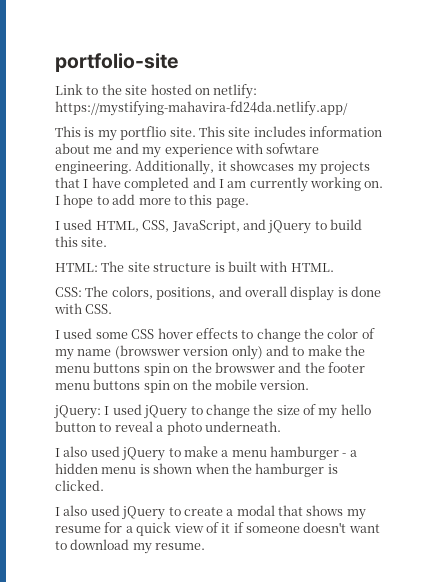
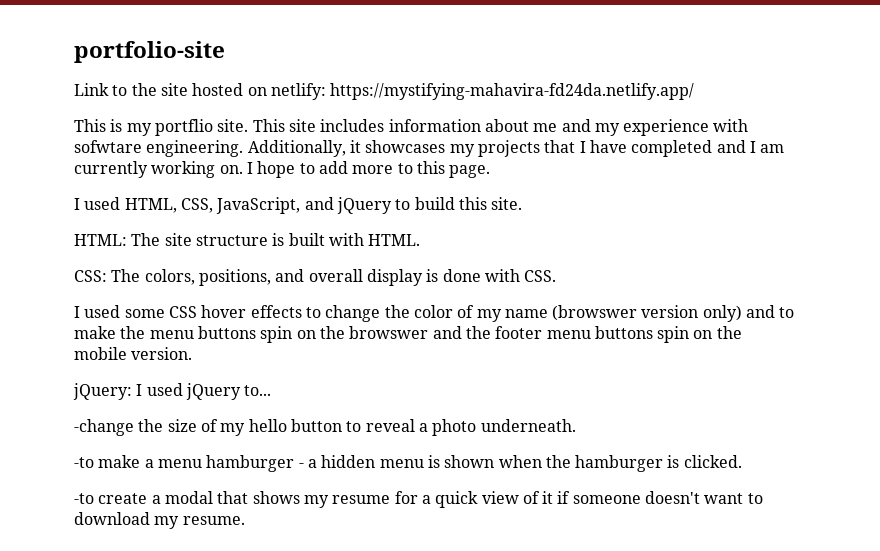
[190,404,250,418] to change -> [244,385,272,396] [74,419,134,436] to... // -change
[55,446,181,461] I also used jQuery to -> [74,457,94,468] -to
[55,505,181,520] I also used jQuery to -> [74,493,94,504] -to

